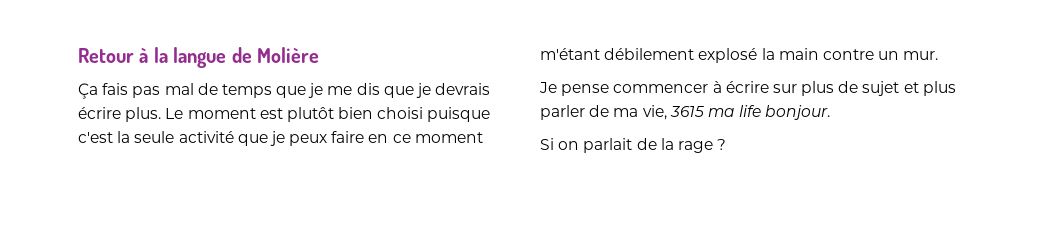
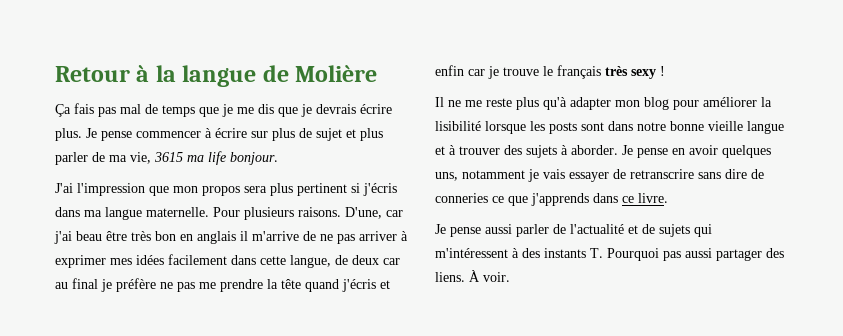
[165,107,491,122] [78,131,483,146] [540,48,939,63] Le moment est plutôt bien choisi puisque c'est la seule activité que je peux faire en ce moment m'étant débilement explosé la main contre un mur. // -> (82, 134) none
[540,138,727,153] Si on parlait de la rage ? -> [55,183,397,196] [55,207,403,220] [54,231,408,244] [55,254,400,268] [55,278,390,292] [435,65,665,79] [435,97,772,110] [435,121,784,134] [435,145,771,158] [435,169,764,182] [435,193,668,206] [435,224,712,237] [435,248,784,261] [435,270,510,282] J'ai l'impression que mon propos sera plus pertinent si j'écris dans ma langue maternelle. Pour plusieurs raisons. D'une, car j'ai beau être très bon en anglais il m'arrive de ne pas arriver à exprimer mes idées facilement dans cette langue, de deux car au final je préfère ne pas me prendre la tête quand j'écris et enfin car je trouve le français très sexy ! // Il ne me reste plus qu'à adapter mon blog pour améliorer la lisibilité lorsque les posts sont dans notre bonne vieille langue et à trouver des sujets à aborder. Je pense en avoir quelques uns, notamment je vais essayer de retranscrire sans dire de conneries ce que j'apprends dans ce livre. // Je pense aussi parler de l'actualité et de sujets qui m'intéressent à des instants T. Pourquoi pas aussi partager des liens. À voir.

